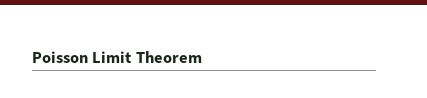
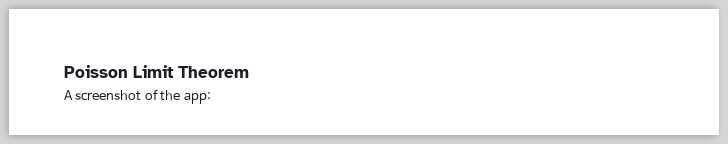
(202, 57) none -> [64,89,211,104] // A screenshot of the app:

